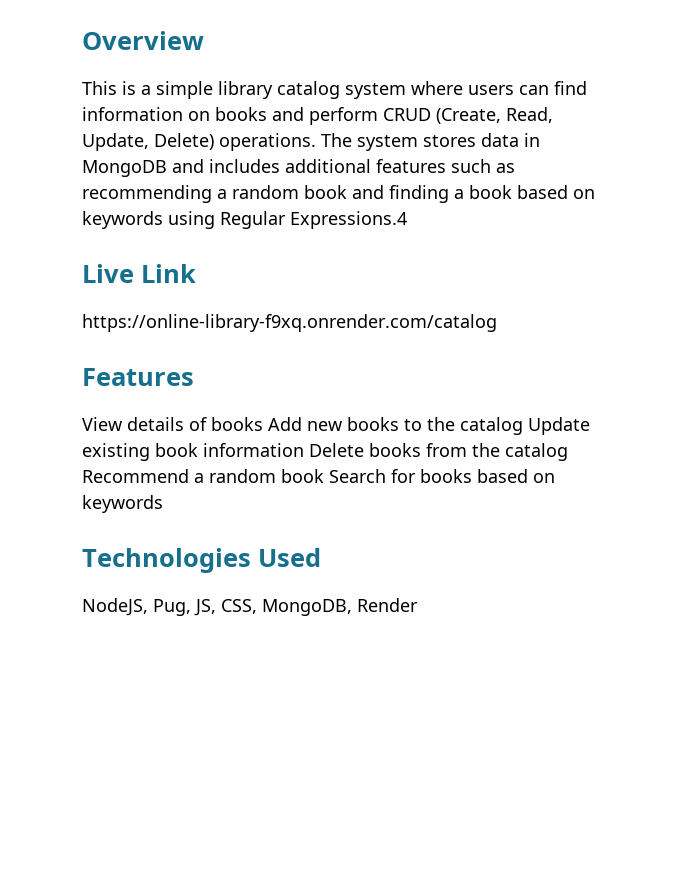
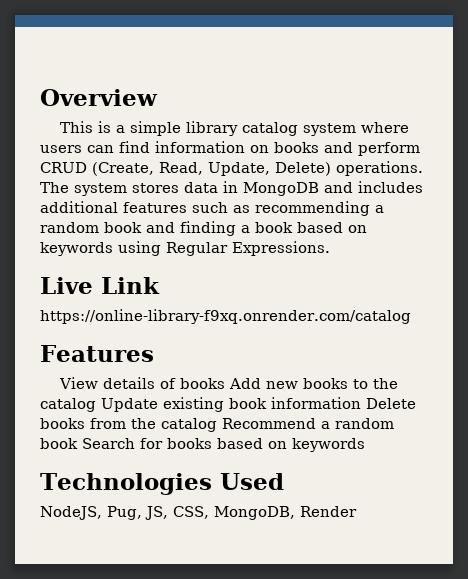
[290,211,407,229] Expressions.4 -> [232,241,330,256] Expressions.

